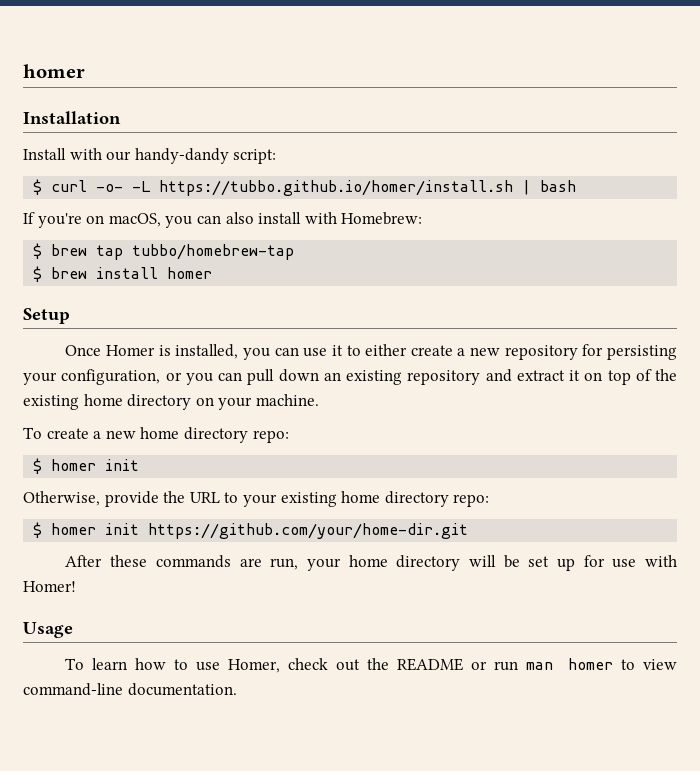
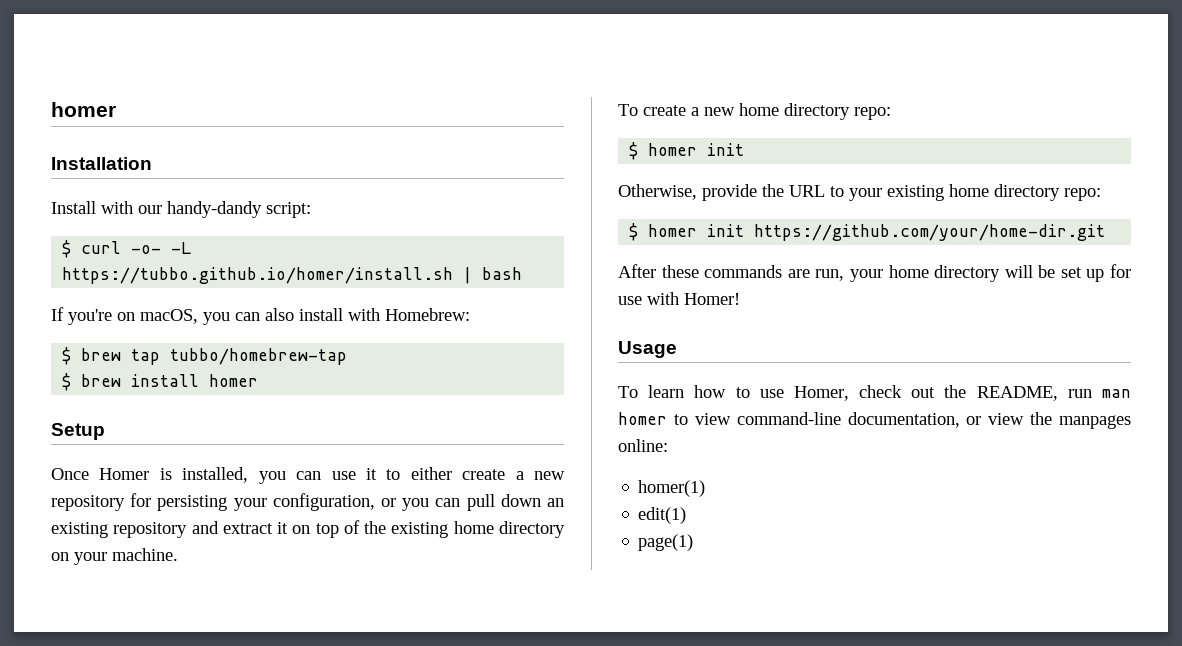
[396,658,487,671] README or -> [976,386,1058,401] README,
[127,683,237,696] documentation. -> [847,412,1131,429] [618,439,668,452] [638,480,706,497] [638,507,687,524] [638,534,694,551] documentation, or view the manpages online: // homer(1) // edit(1) // page(1)

